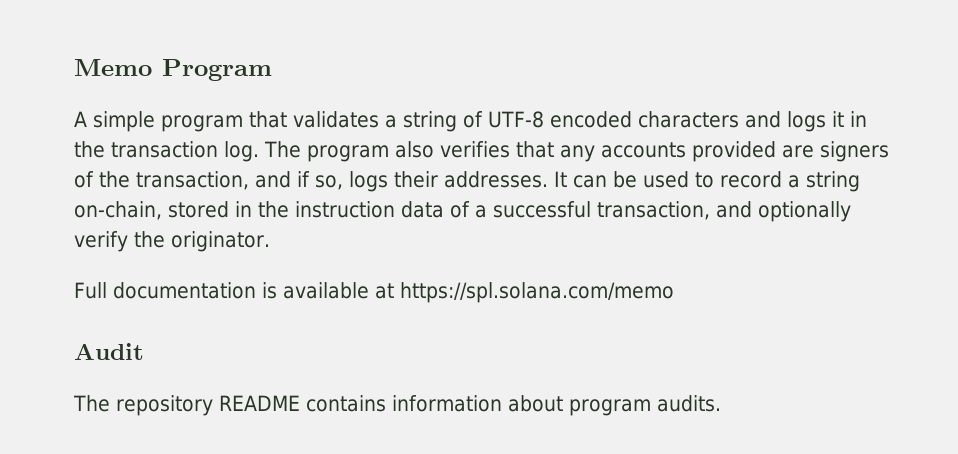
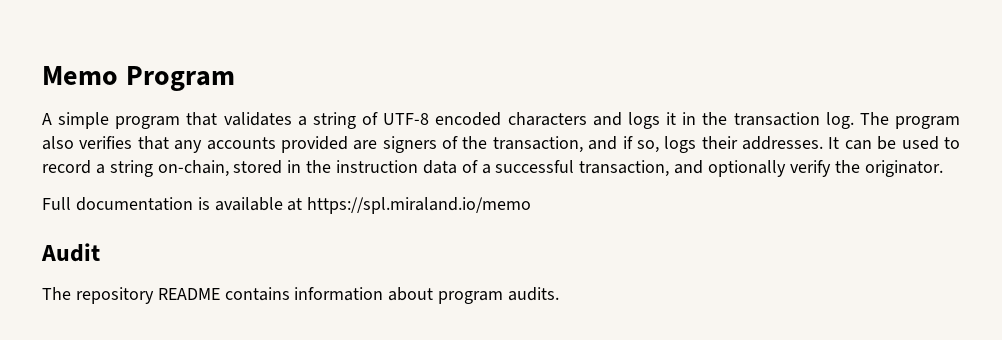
[399,282,674,303] https://spl.solana.com/memo -> [307,197,532,214] https://spl.miraland.io/memo

